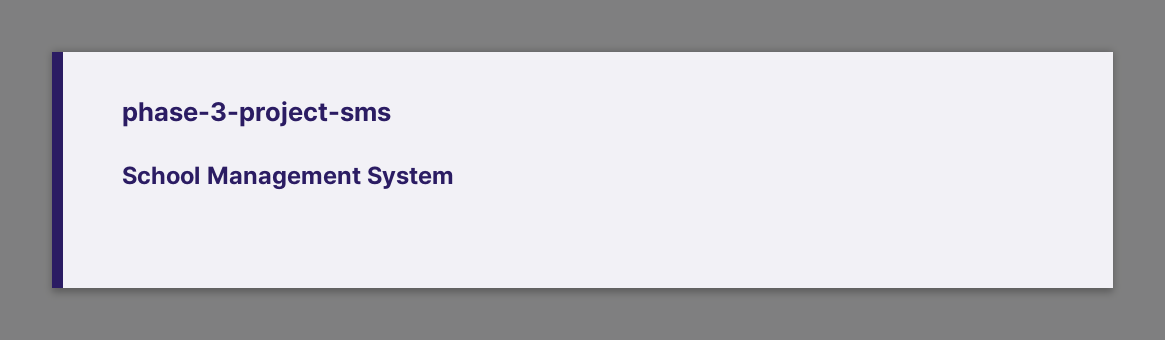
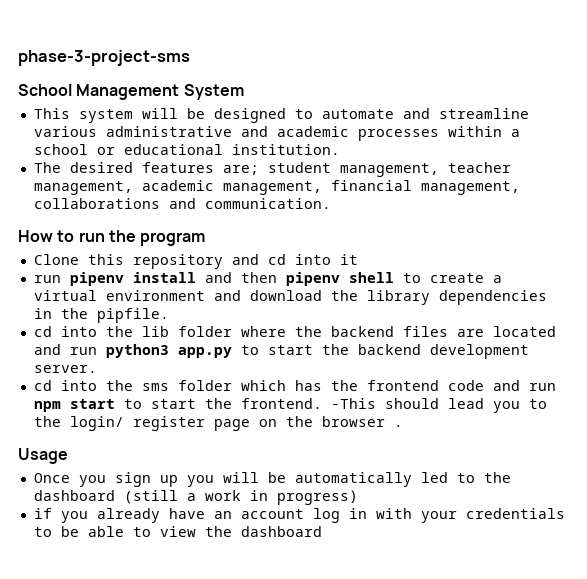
(455, 177) none -> [33,108,529,123] [33,126,520,141] [33,144,340,155] [33,162,511,177] [33,180,520,195] [33,198,331,209] [18,230,206,246] [33,254,358,269] [33,272,502,286] [33,290,547,305] [33,308,169,323] [33,326,556,337] [33,344,529,359] [33,365,97,373] [33,380,556,391] [33,398,547,413] [33,416,403,431] [18,448,68,464] [33,472,511,487] [33,490,358,505] [33,508,565,523] [33,526,322,537] // This system will be designed to automate and streamline various administrative and academic processes within a school or educational institution. // The desired features are; student management, teacher management, academic management, financial management, collaborations and communication. // How to run the program // Clone this repository and cd into it // run pipenv install and then pipenv shell to create a virtual environment and download the library dependencies in the pipfile. // cd into the lib folder where the backend files are located and run python3 app.py to start the backend development server. // cd into the sms folder which has the frontend code and run npm start to start the frontend. -This should lead you to the login/ register page on the browser . // Usage // Once you sign up you will be automatically led to the dashboard (still a work in progress) // if you already have an account log in with your credentials to be able to view the dashboard

